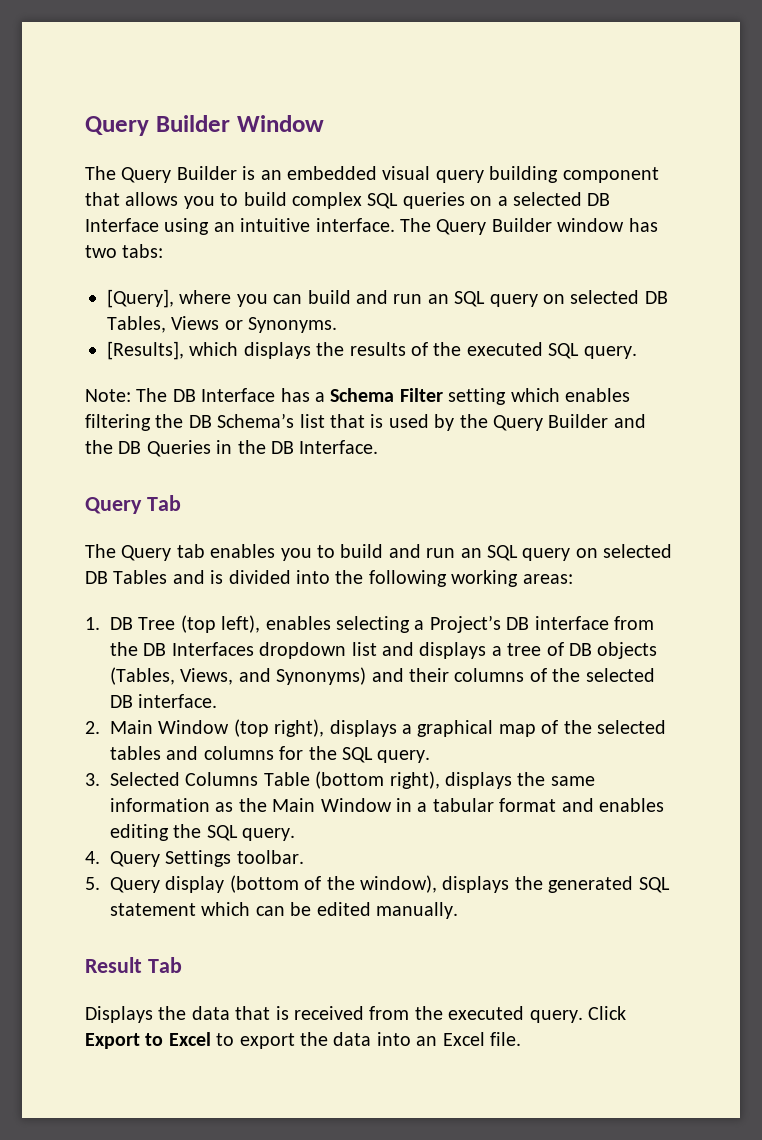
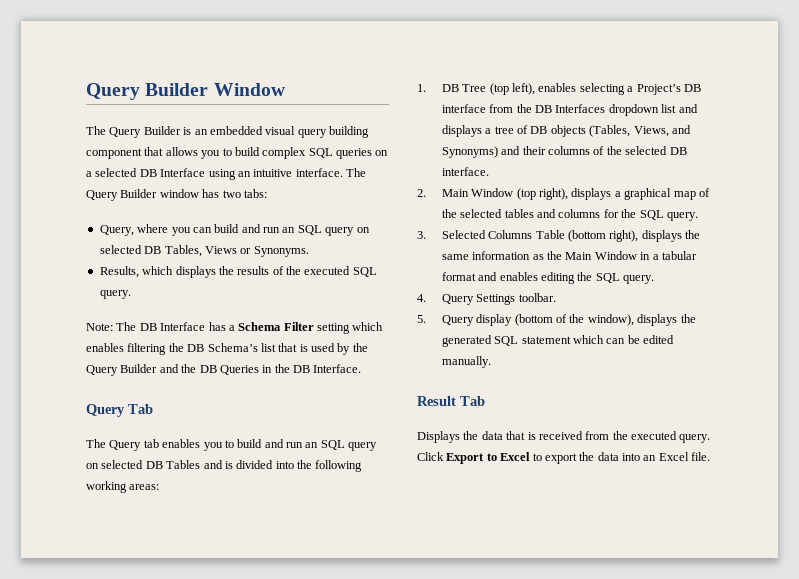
[107,289,174,308] [Query], -> [99,225,134,236] Query,
[107,341,184,360] [Results], -> [99,266,139,278] Results,

